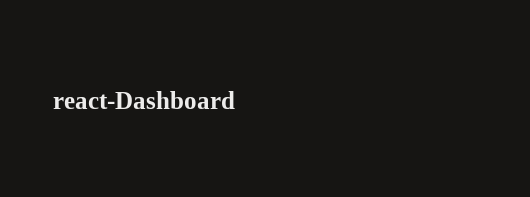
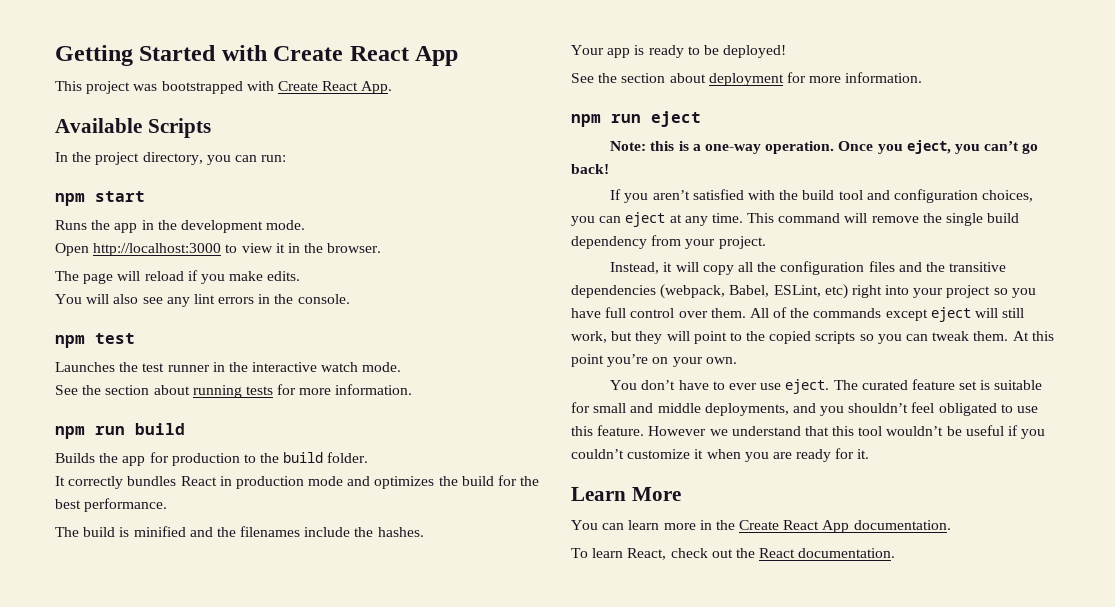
[53,91,235,109] react-Dashboard -> [55,45,459,66] [55,81,393,94] [55,118,211,138] [55,152,287,165] [55,191,145,206] [55,220,306,233] [55,243,382,256] [55,270,301,284] [55,294,350,307] [55,333,135,348] [55,362,402,372] [55,384,413,398] [55,423,185,439] [55,452,369,466] [55,475,540,489] [55,498,168,512] [55,526,424,537] [571,45,787,58] [571,72,923,86] [571,111,701,127] [610,140,1039,154] [571,164,609,174] [610,189,1034,203] [571,212,1020,227] [571,235,766,249] [610,261,1007,275] [571,284,1036,299] [571,307,1025,322] [571,331,1054,344] [571,354,737,367] [610,379,1043,394] [571,402,1039,416] [571,425,1046,439] [571,448,870,462] [571,487,681,501] [571,520,951,533] [571,548,896,560] Getting Started with Create React App // This project was bootstrapped with Create React App. // Available Scripts // In the project directory, you can run: // npm start // Runs the app in the development mode. // Open http://localhost:3000 to view it in the browser. // The page will reload if you make edits. // You will also see any lint errors in the console. // npm test // Launches the test runner in the interactive watch mode. // See the section about running tests for more information. // npm run build // Builds the app for production to the build folder. // It correctly bundles React in production mode and optimizes the build for the best performance. // The build is minified and the filenames include the hashes. // Your app is ready to be deployed! // See the section about deployment for more information. // npm run eject // Note: this is a one-way operation. Once you eject, you can’t go back! // If you aren’t satisfied with the build tool and configuration choices, you can eject at any time. This command will remove the single build dependency from your project. // Instead, it will copy all the configuration files and the transitive dependencies (webpack, Babel, ESLint, etc) right into your project so you have full control over them. All of the commands except eject will still work, but they will point to the copied scripts so you can tweak them. At this point you’re on your own. // You don’t have to ever use eject. The curated feature set is suitable for small and middle deployments, and you shouldn’t feel obligated to use this feature. However we understand that this tool wouldn’t be useful if you couldn’t customize it when you are ready for it. // Learn More // You can learn more in the Create React App documentation. // To learn React, check out the React documentation.

